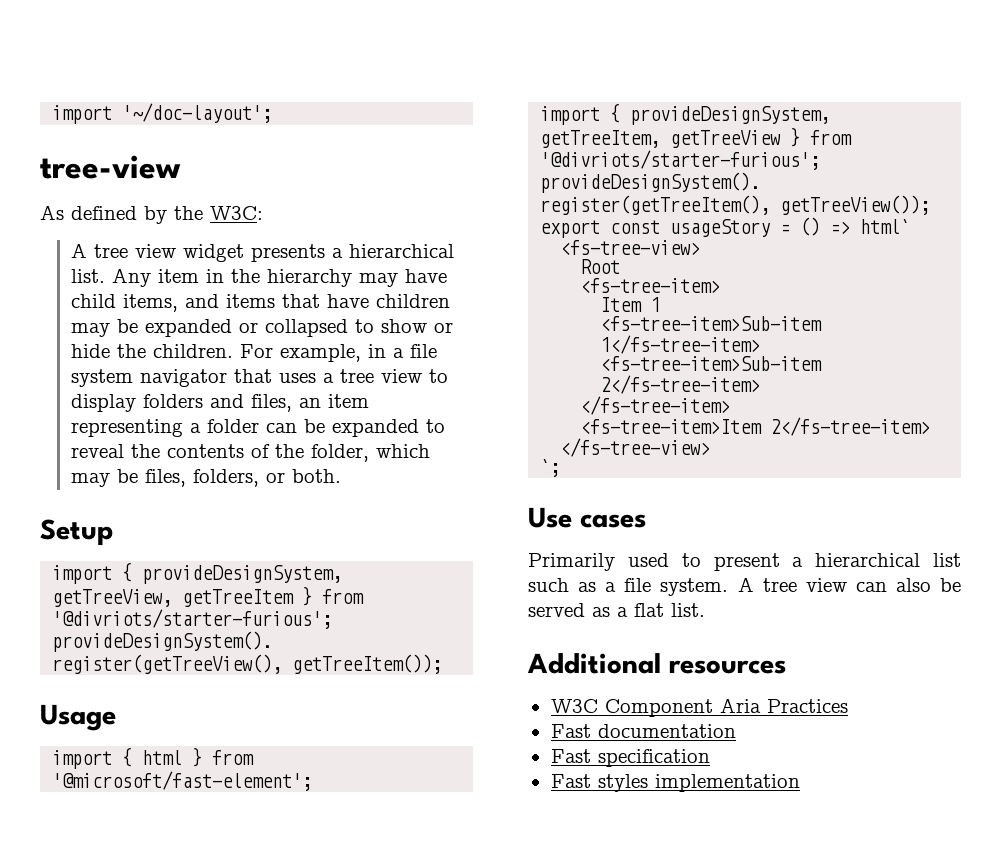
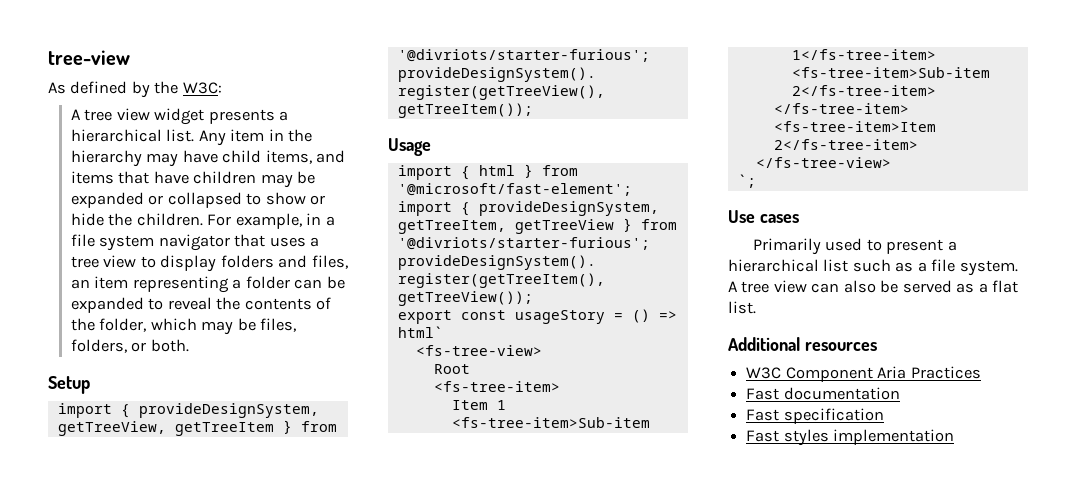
[52,103,273,124] import '~/doc-layout'; // -> (48, 57) none

